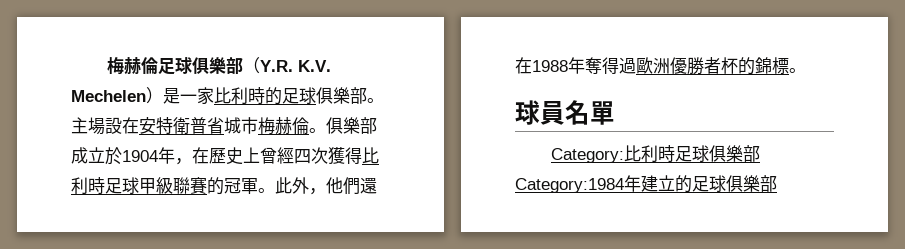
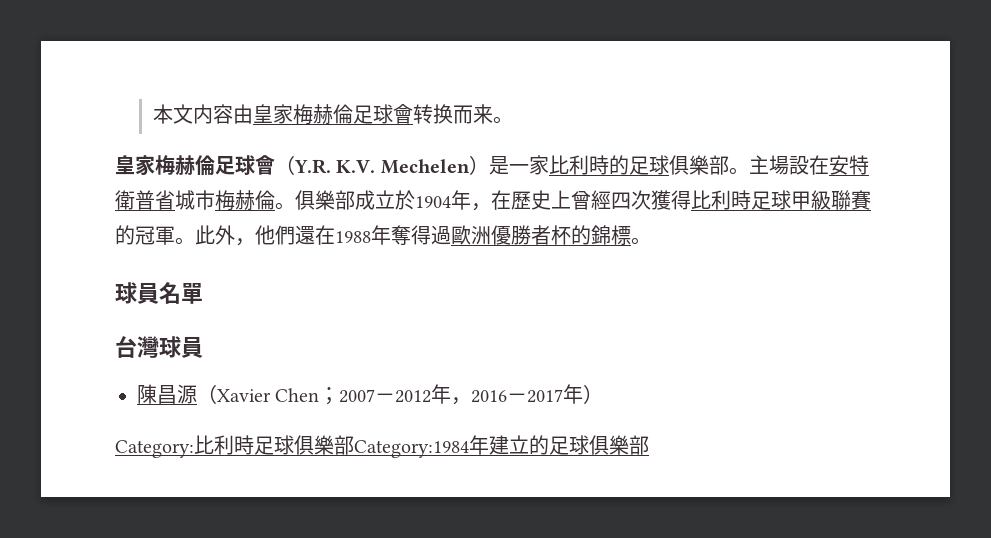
[106,57,243,75] 梅赫倫足球俱樂部 -> [152,104,513,125] [115,155,275,176] 本文内容由皇家梅赫倫足球會转换而来。 // 皇家梅赫倫足球會
(615, 113) none -> [115,336,203,358] [137,384,604,405] // 台灣球員 // 陳昌源（Xavier Chen；2007－2012年，2016－2017年）

